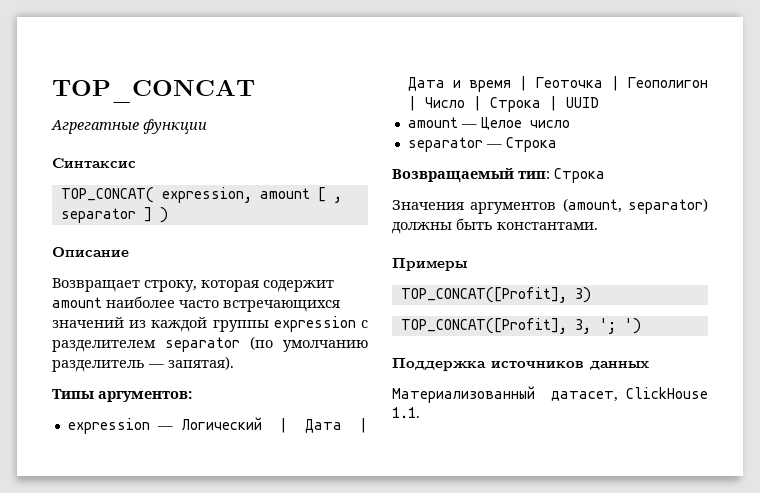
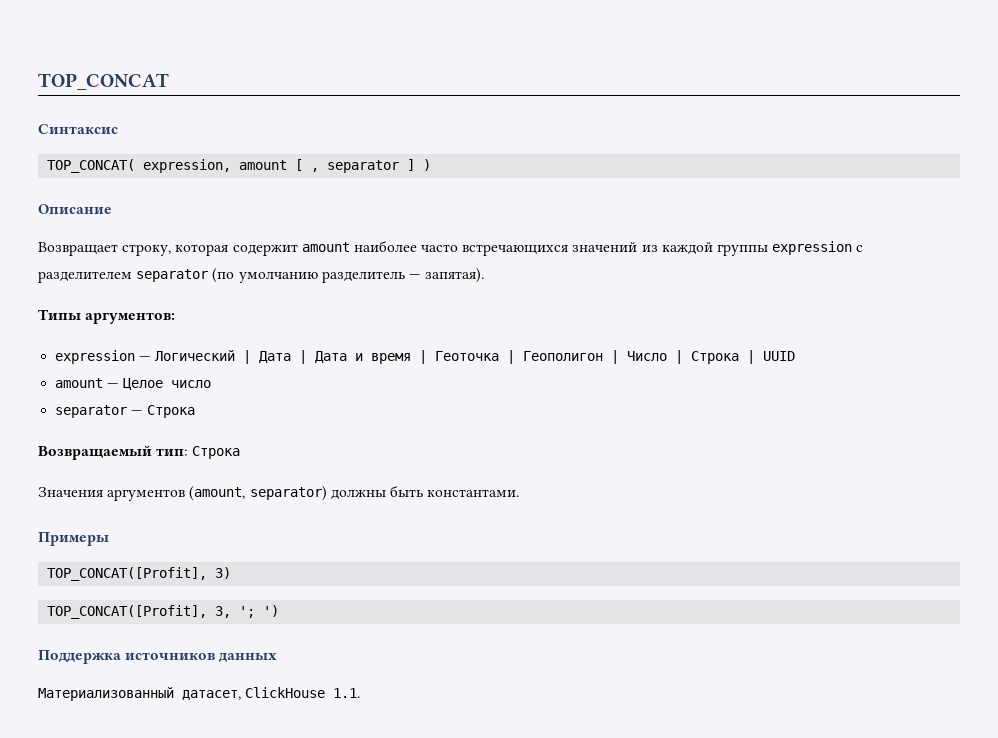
[51,119,207,134] // Агрегатные функции -> (169, 81) none

